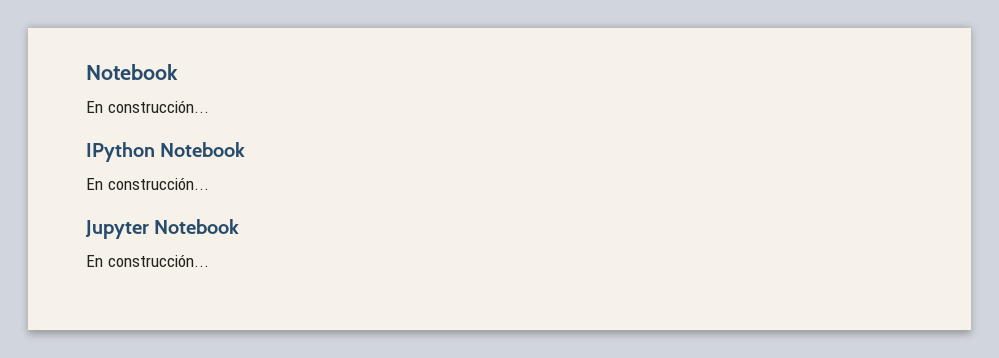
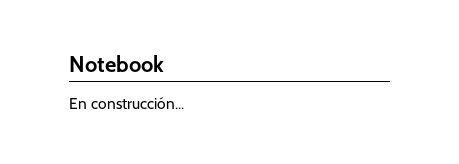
[86,64,178,80] [86,100,209,113] [86,142,246,162] [86,177,209,190] [85,219,240,239] [86,254,209,267] Notebook // En construcción... // IPython Notebook // En construcción... // Jupyter Notebook // En construcción... -> [69,55,164,72] [69,97,185,109] Notebook // En construcción...

